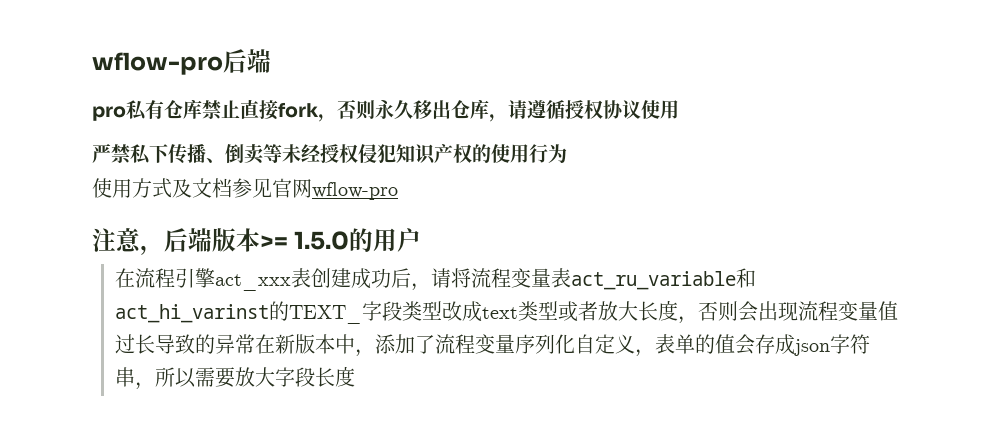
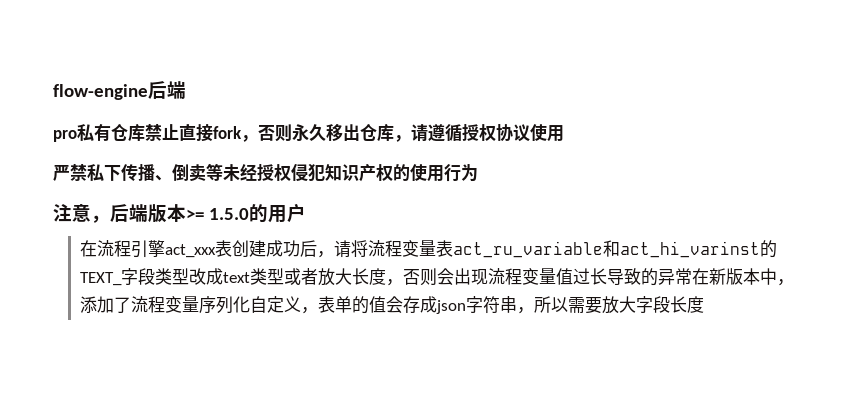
[92,52,223,75] wflow-pro -> [53,84,148,100] flow-engine
[92,178,398,200] // 使用方式及文档参见官网wflow-pro -> (478, 173) none

